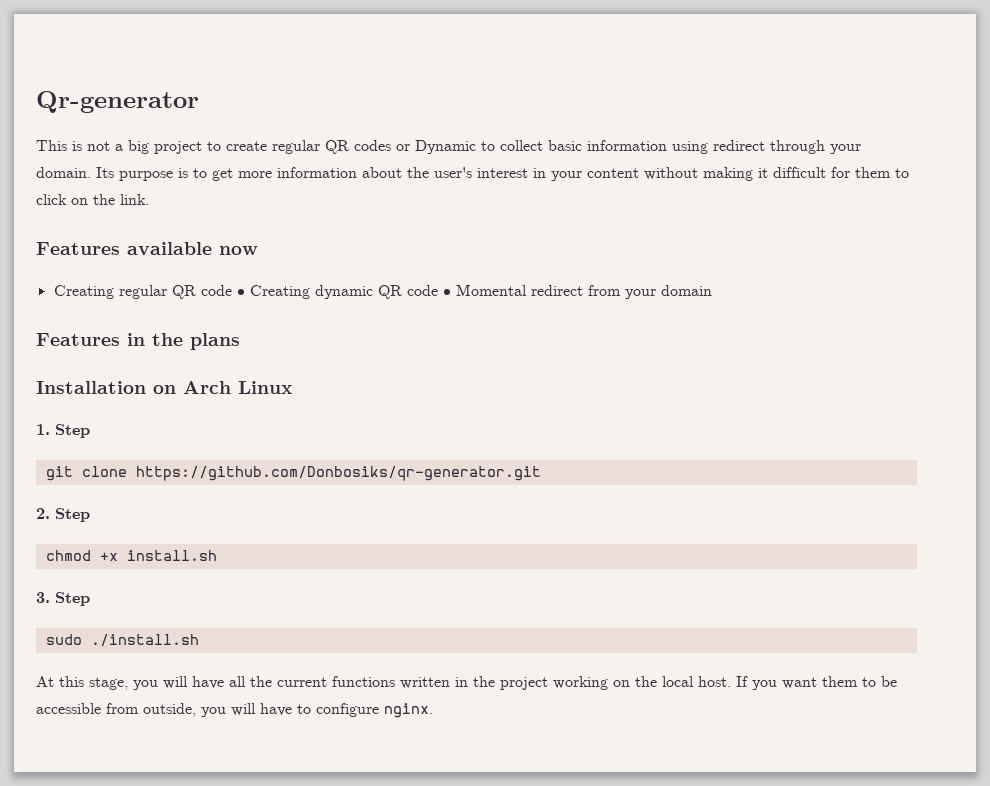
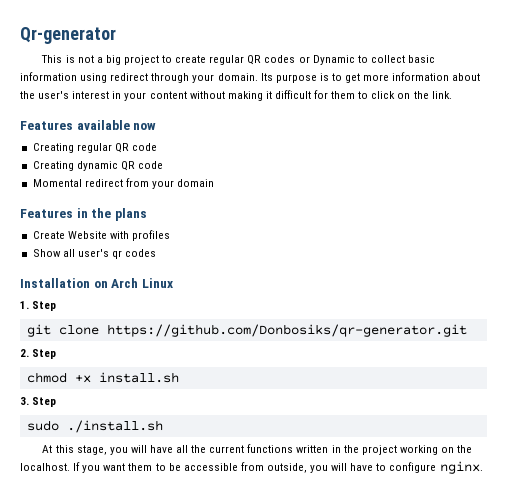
[236,289,245,296] • -> (157, 147) //
[442,289,451,296] • -> (163, 165) //
(240, 341) none -> [32,230,170,241] [32,249,157,259] // Create Website with profiles // Show all user's qr codes
[662,676,731,687] local host. -> [20,463,70,471] localhost.

